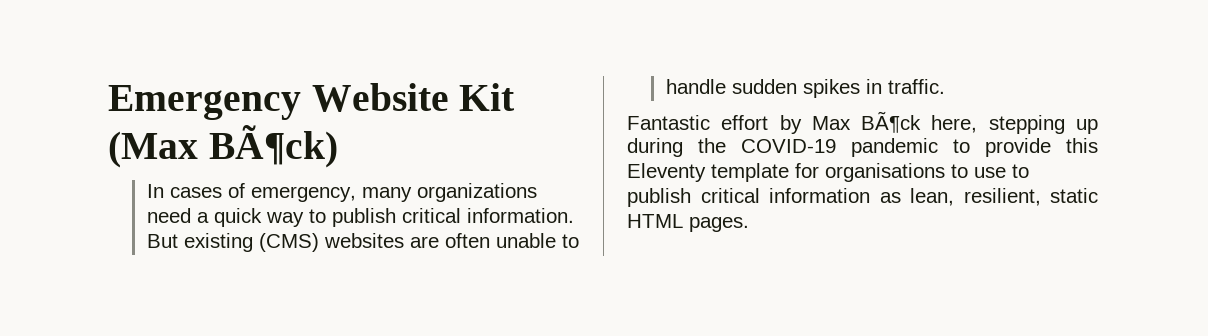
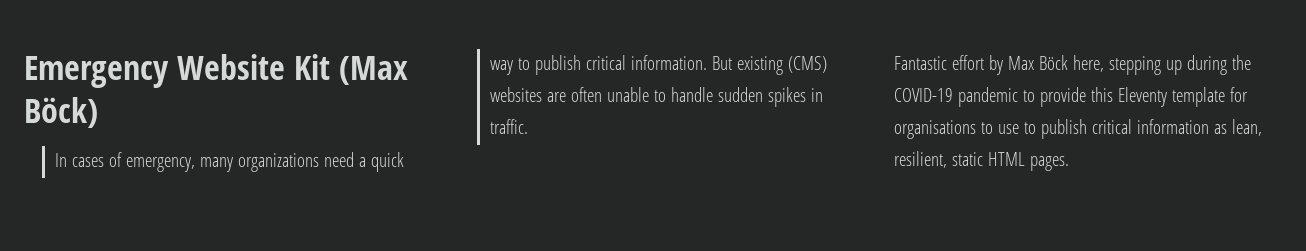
[208,125,338,168] BÃ¶ck) -> [24,97,98,128] Böck)
[861,111,922,133] BÃ¶ck -> [1038,55,1068,70] Böck

